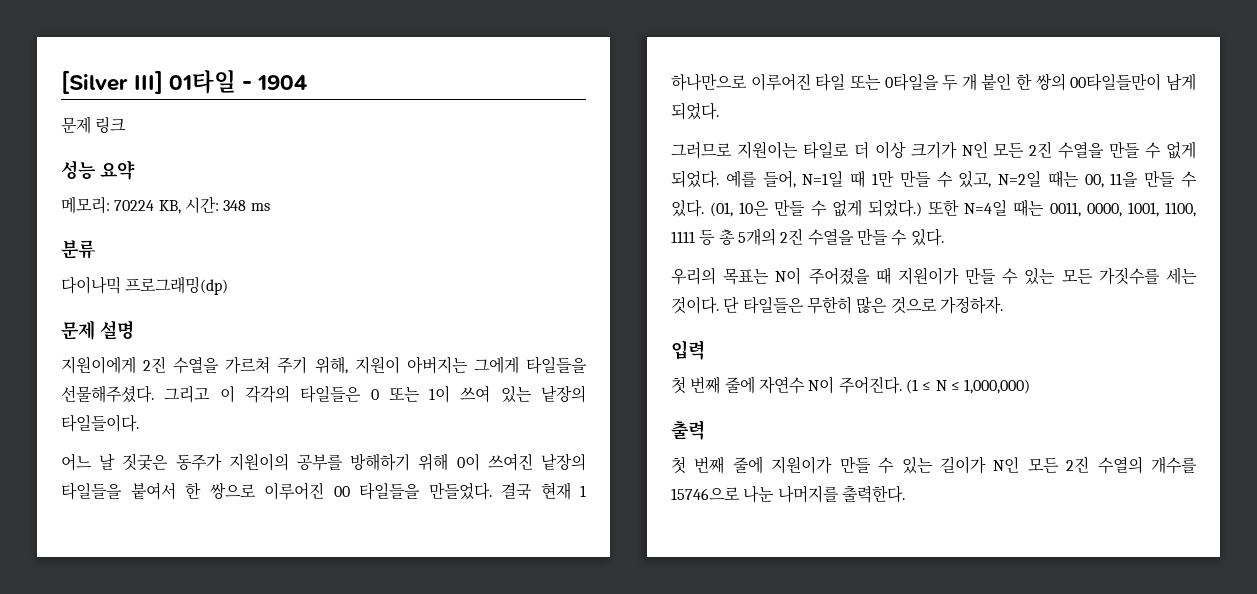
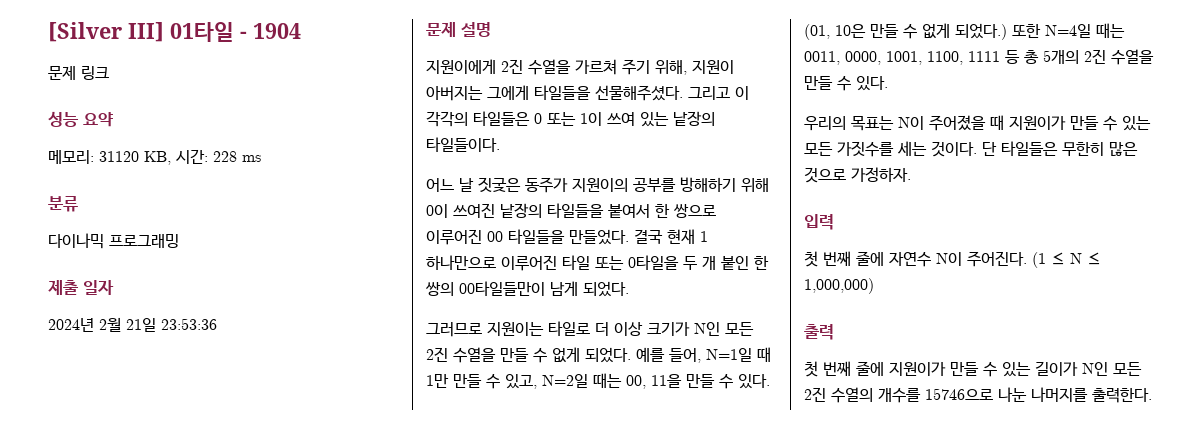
[114,200,155,211] 70224 -> [99,151,139,162] 31120
[223,200,247,211] 348 -> [213,151,237,162] 228
[125,276,229,295] 프로그래밍(dp) -> [109,234,179,248] [48,280,114,295] [48,317,217,332] 프로그래밍 // 제출 일자 // 2024년 2월 21일 23:53:36

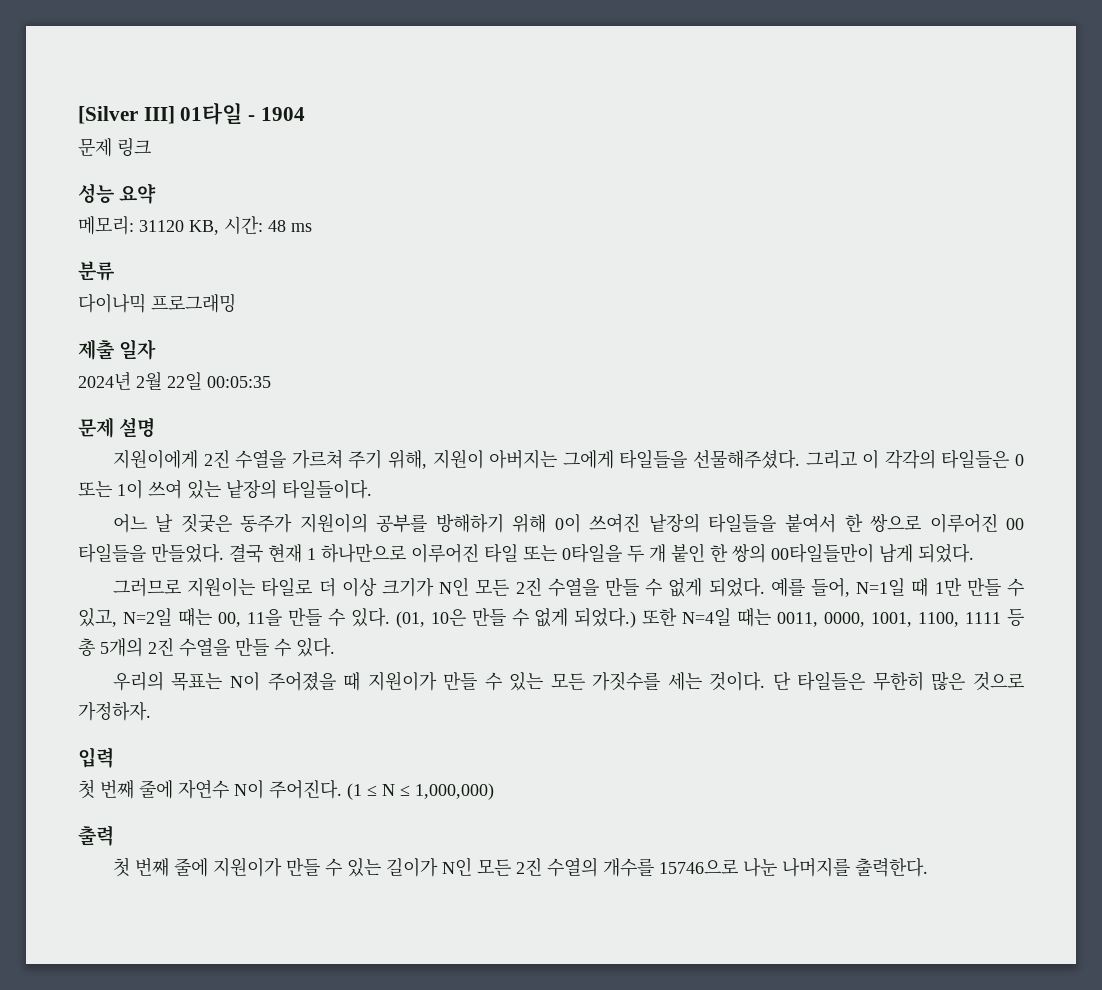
[213,151,237,162] 228 -> [268,220,286,232] 48
[126,318,217,332] 21일 23:53:36 -> [167,372,271,390] 22일 00:05:35

